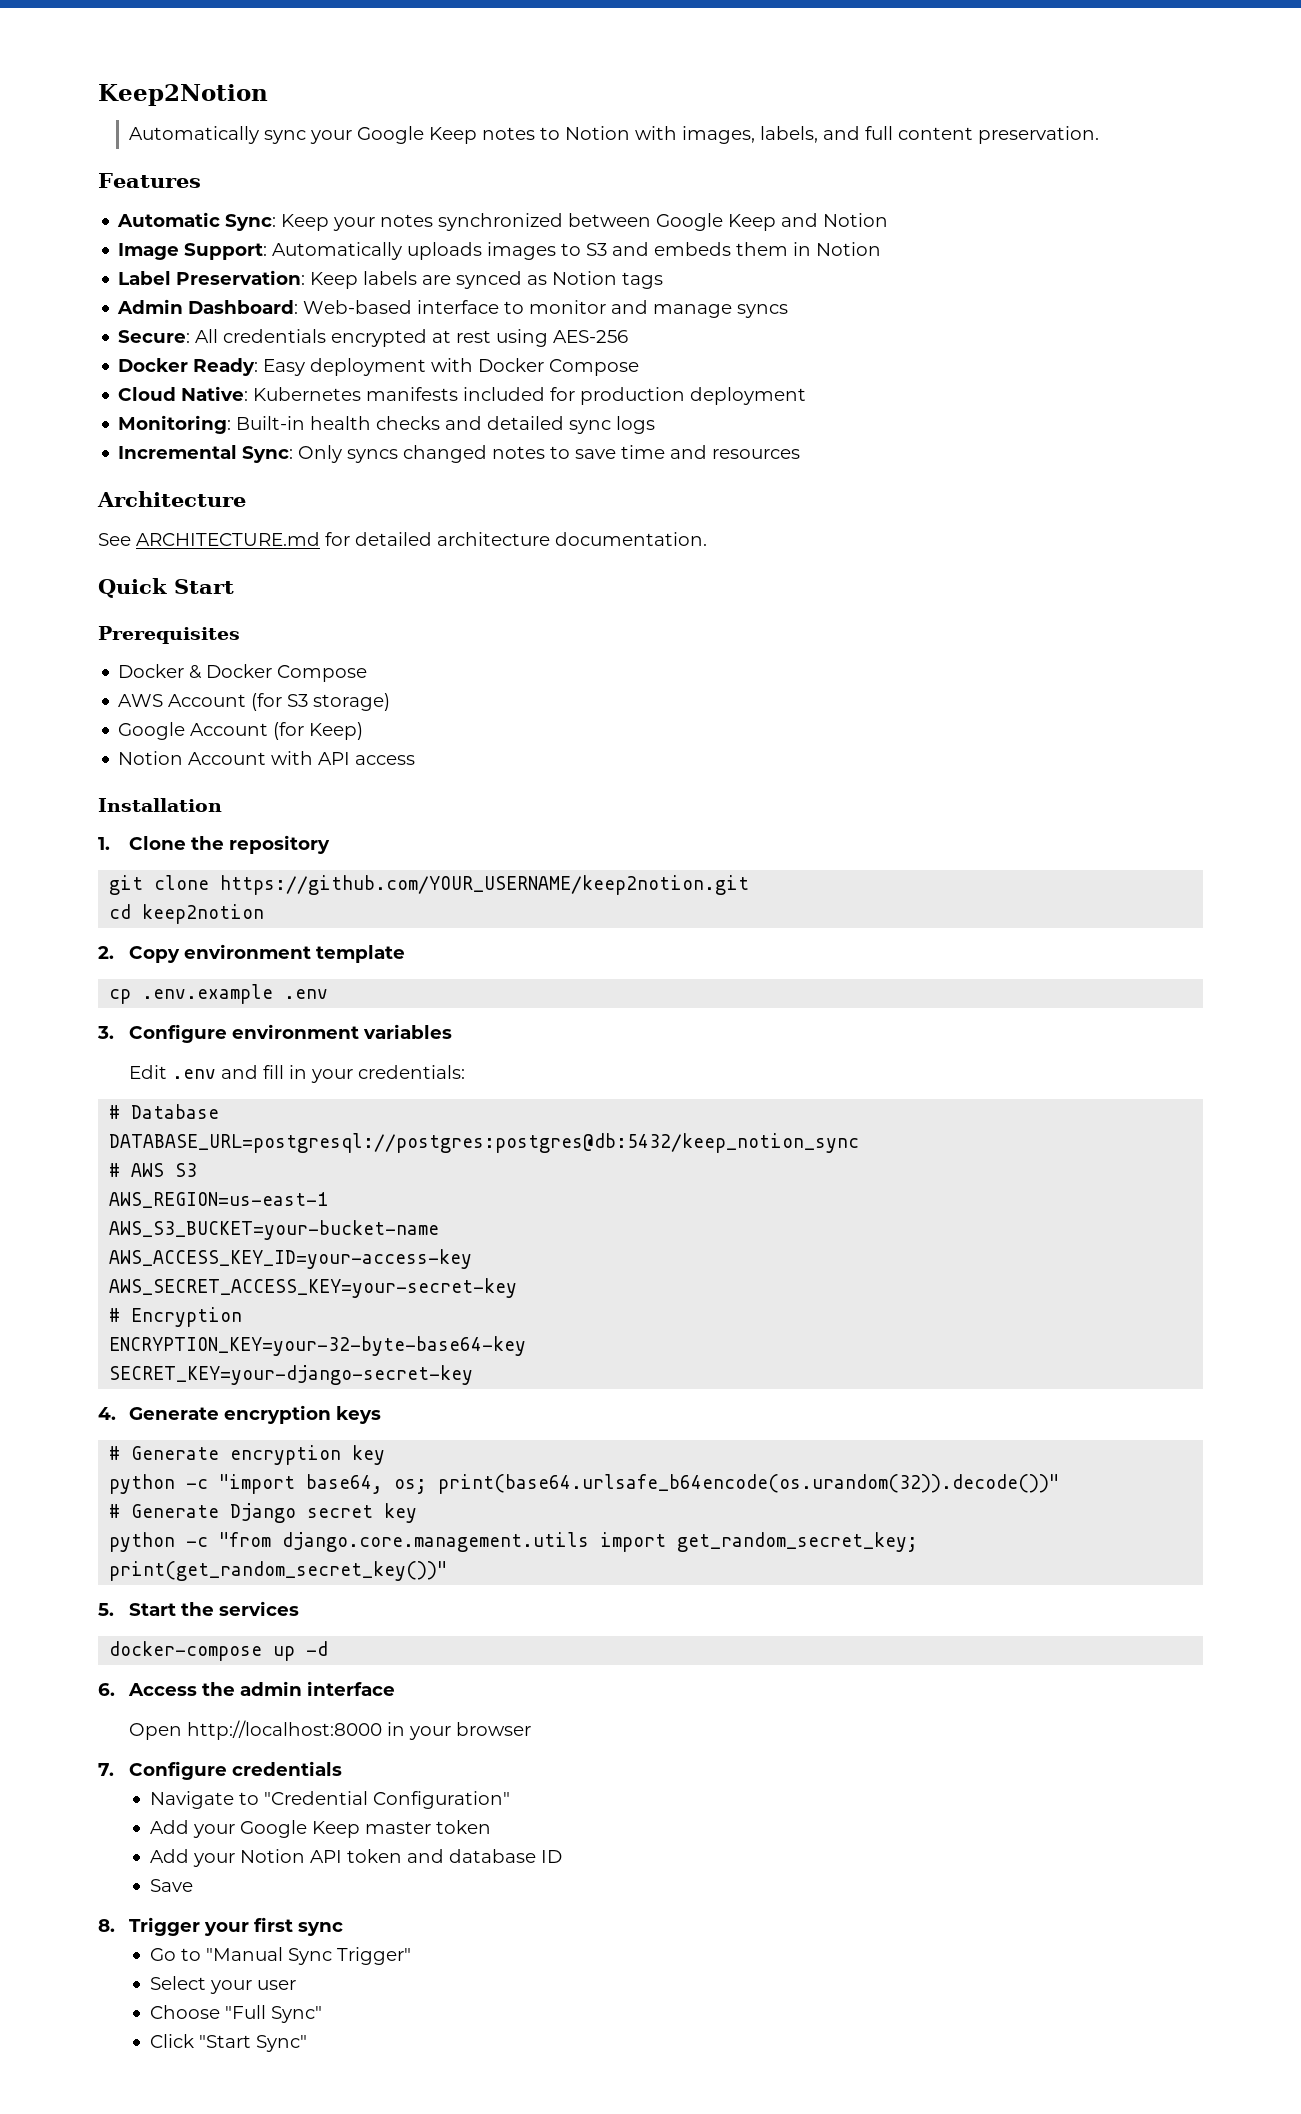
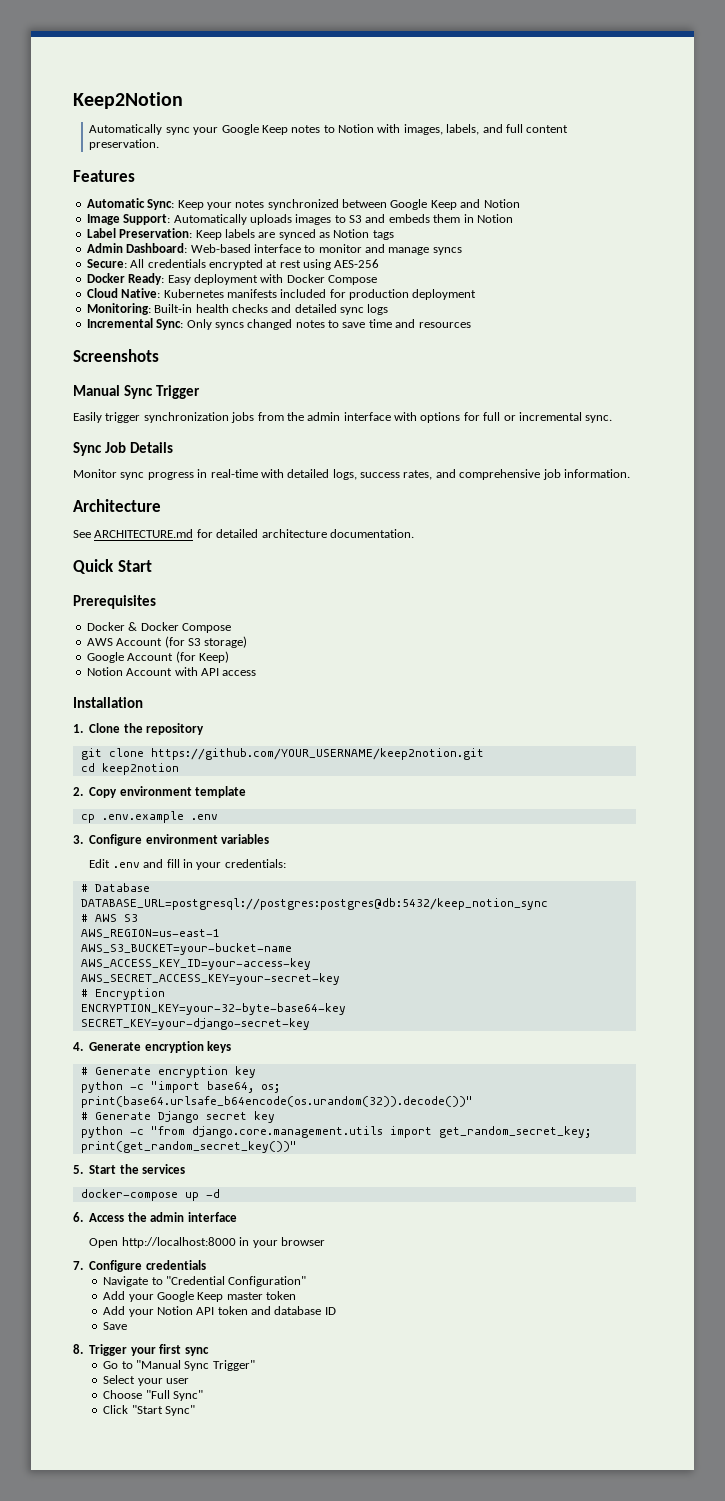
(801, 454) none -> [73,349,159,362] [73,385,200,399] [73,412,613,423] [73,442,173,456] [73,469,630,480] // Screenshots // Manual Sync Trigger // Easily trigger synchronization jobs from the admin interface with options for full or incremental sync. // Sync Job Details // Monitor sync progress in real-time with detailed logs, success rates, and comprehensive job information.

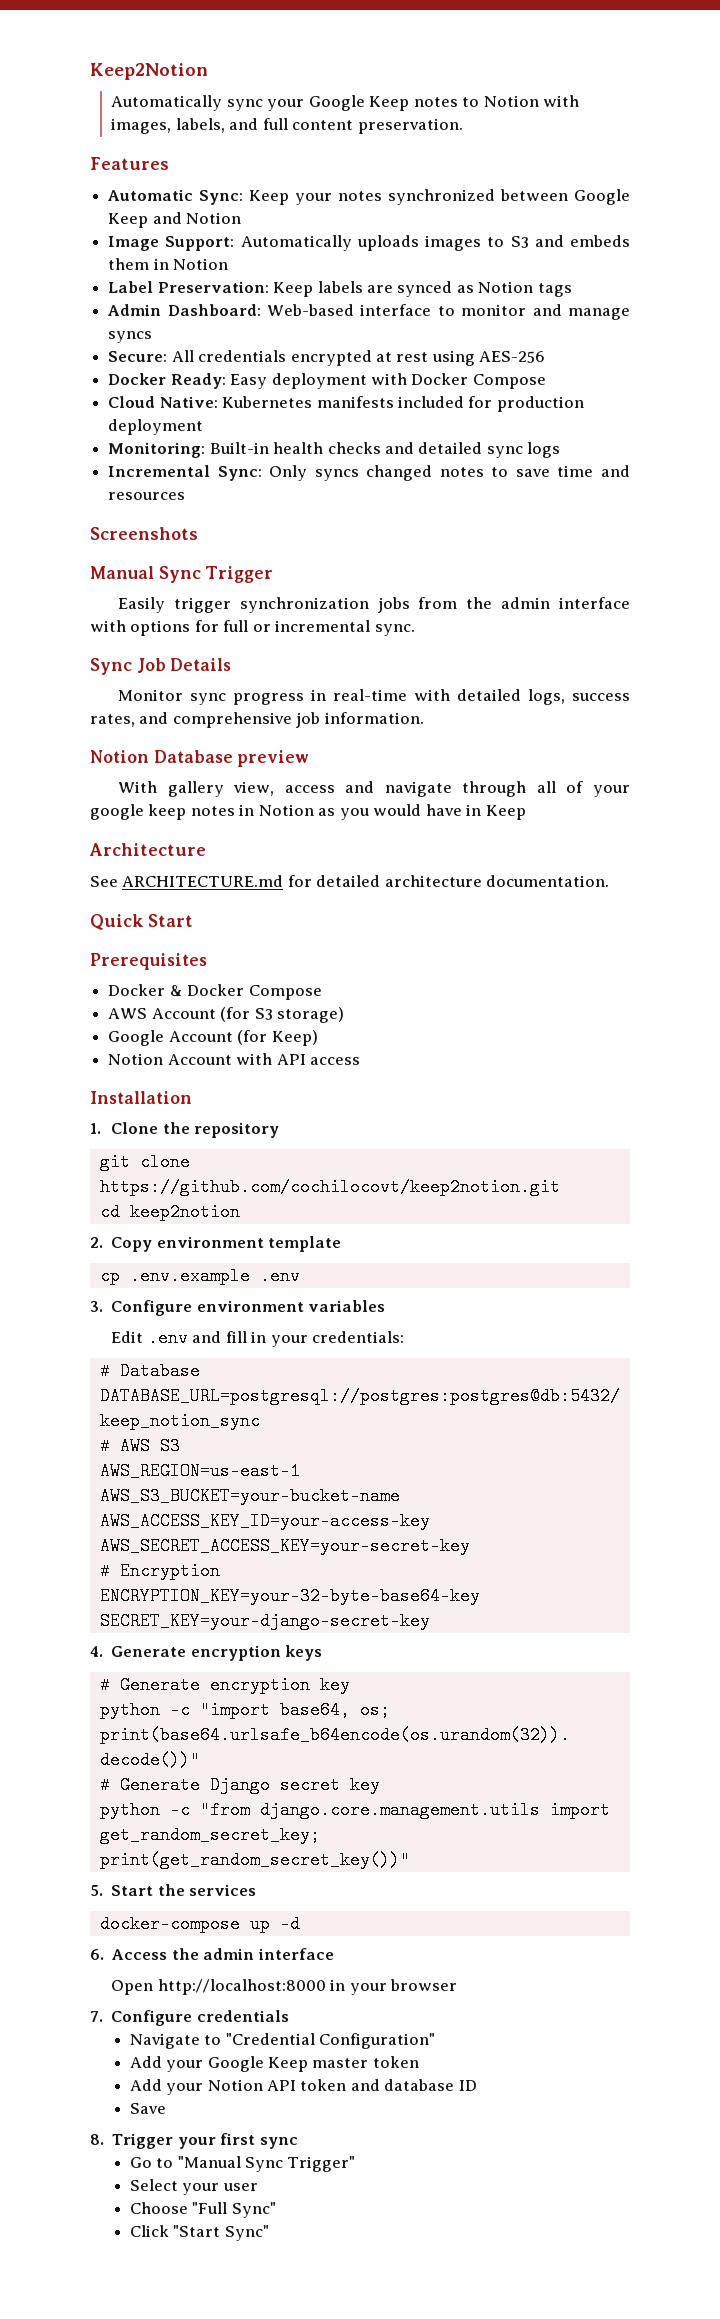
(630, 473) none -> [90,750,310,767] [118,781,630,797] [90,804,526,820] // Notion Database preview // With gallery view, access and navigate through all of your google keep notes in Notion as you would have in Keep
[150,748,484,760] https://github.com/YOUR_USERNAME/keep2notion.git -> [99,1178,560,1196] https://github.com/cochilocovt/keep2notion.git

